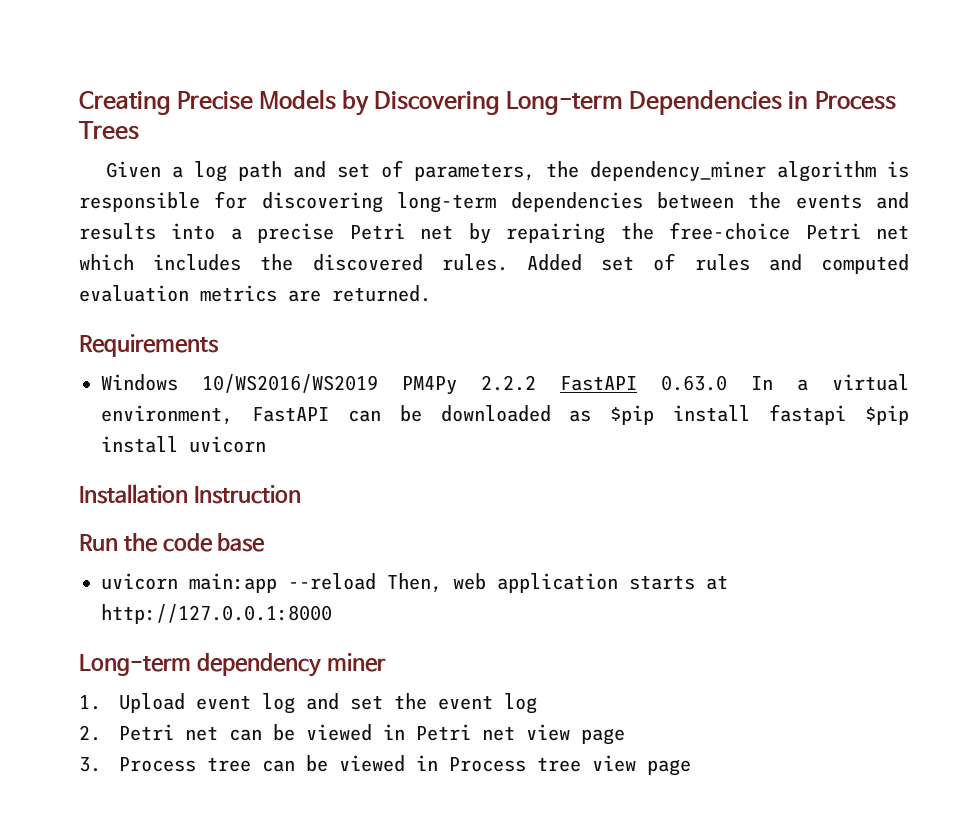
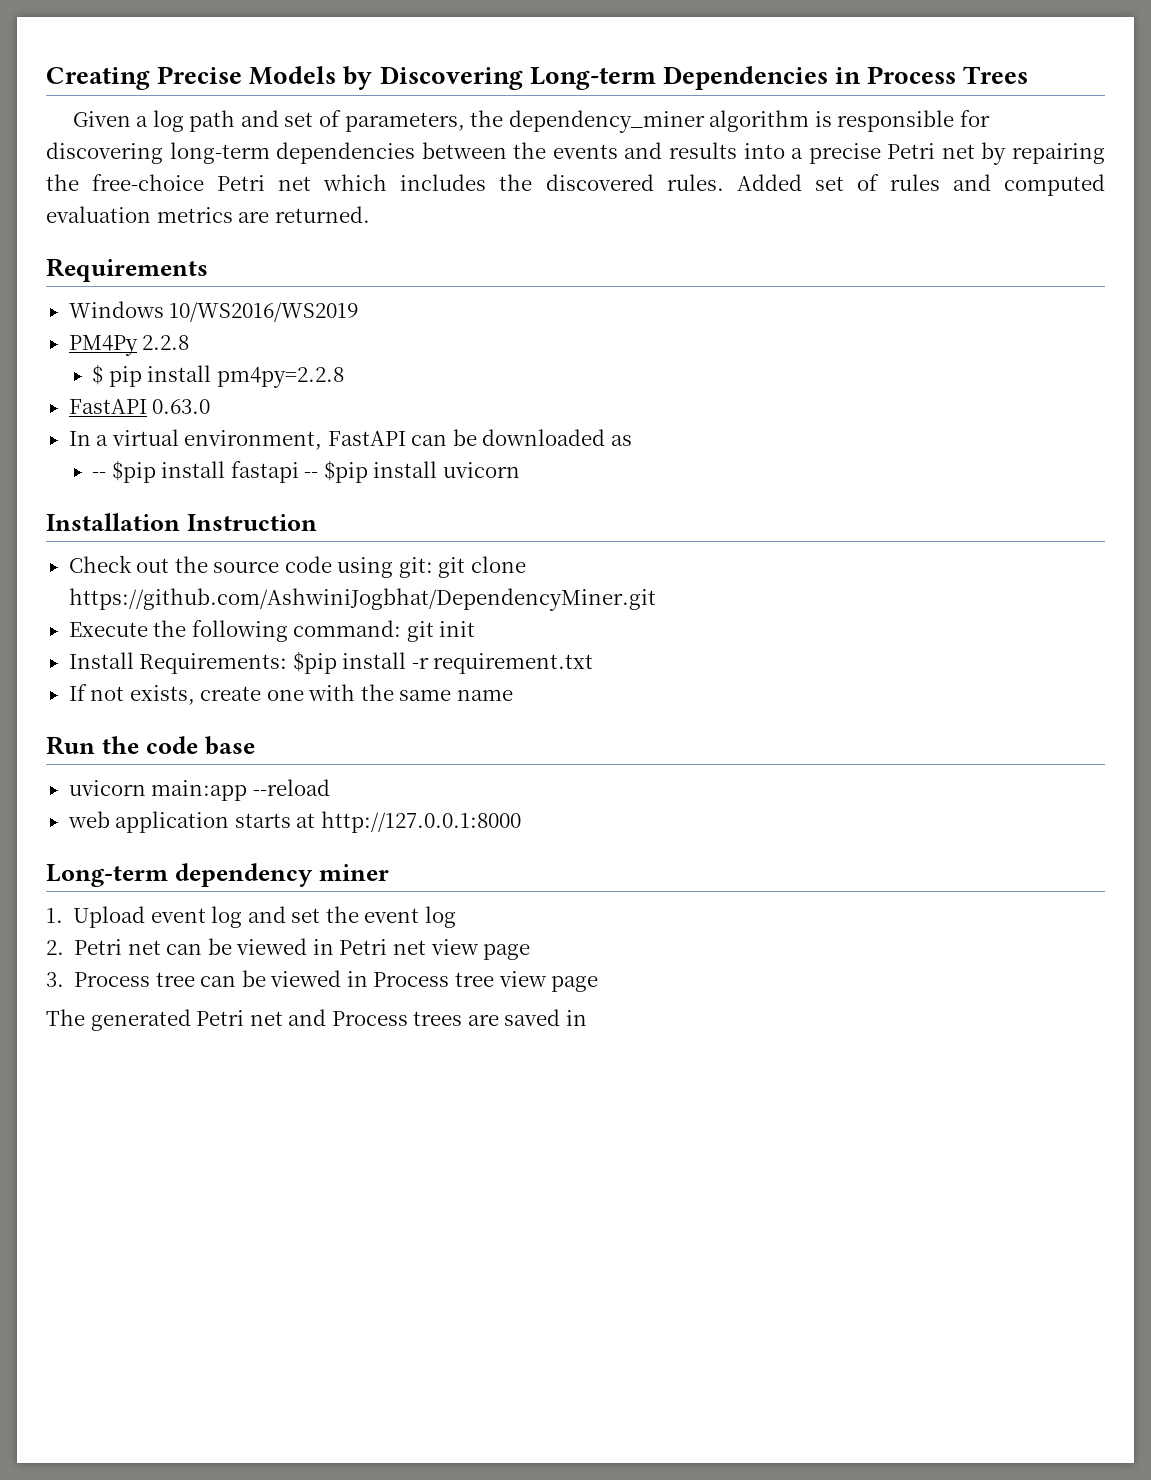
[402,375,536,395] PM4Py 2.2.2 -> [68,335,190,356] [91,364,344,388] // PM4Py 2.2.8 // $ pip install pm4py=2.2.8 //
(727, 383) none -> (211, 406) //
(592, 416) none -> [91,472,106,478] // --
(847, 414) none -> [304,472,319,478] --
(301, 494) none -> [68,555,526,578] [68,588,656,611] [68,620,476,642] [68,651,594,674] [68,684,513,705] // Check out the source code using git: git clone https://github.com/AshwiniJogbhat/DependencyMiner.git // Execute the following command: git init // Install Requirements: $pip install -r requirement.txt // If not exists, create one with the same name
[387,573,442,593] Then, -> (330, 787) //
(691, 767) none -> [46,1009,587,1031] // The generated Petri net and Process trees are saved in

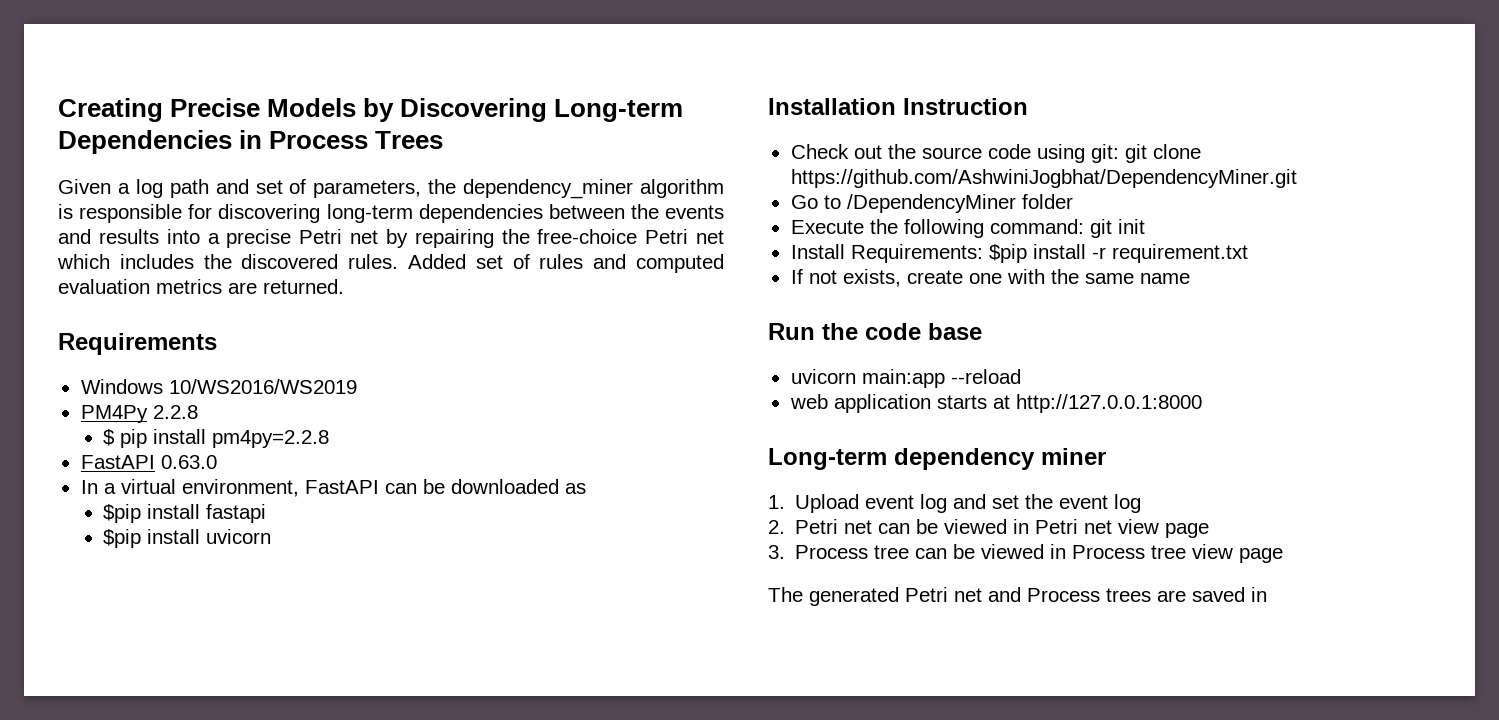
[91,472,106,478] -- -> (586, 488) none
[304,472,319,478] -- -> (267, 513) //
(656, 599) none -> [790,194,1073,213] // Go to /DependencyMiner folder

